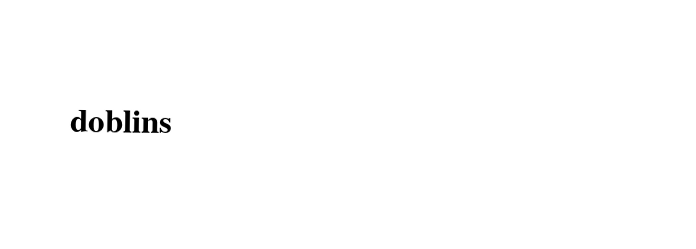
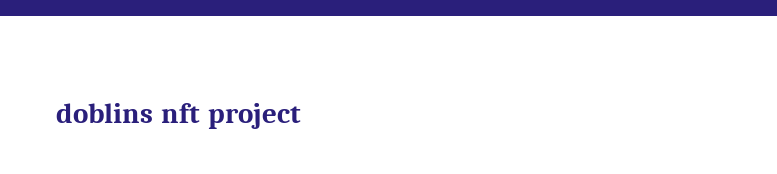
(173, 121) none -> [160,103,301,129] nft project

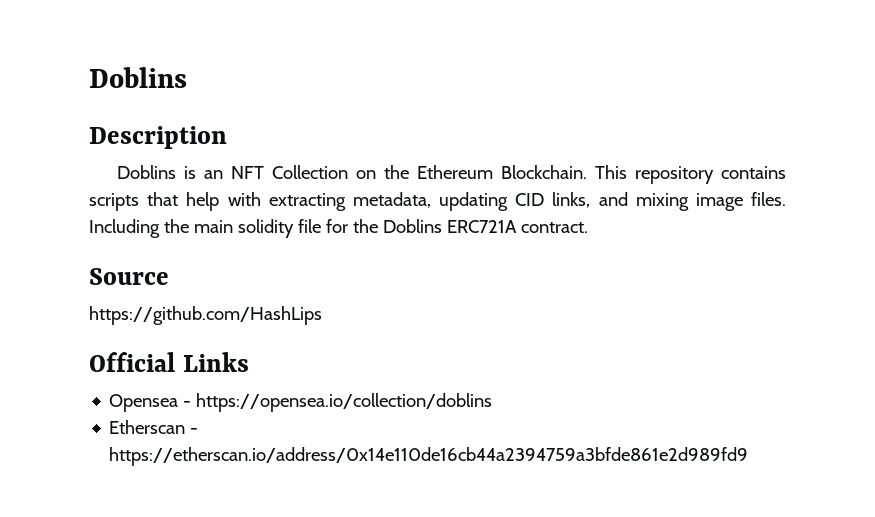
[56,103,301,129] doblins nft project -> [89,67,187,88] [89,126,227,149] [116,165,787,184] [89,192,786,211] [89,219,588,238] [89,268,169,285] [89,306,322,325] [89,352,249,372] [109,393,493,412] [109,420,199,434] [109,447,749,466] Doblins // Description // Doblins is an NFT Collection on the Ethereum Blockchain. This repository contains scripts that help with extracting metadata, updating CID links, and mixing image files. Including the main solidity file for the Doblins ERC721A contract. // Source // https://github.com/HashLips // Official Links // Opensea - https://opensea.io/collection/doblins // Etherscan - https://etherscan.io/address/0x14e110de16cb44a2394759a3bfde861e2d989fd9

